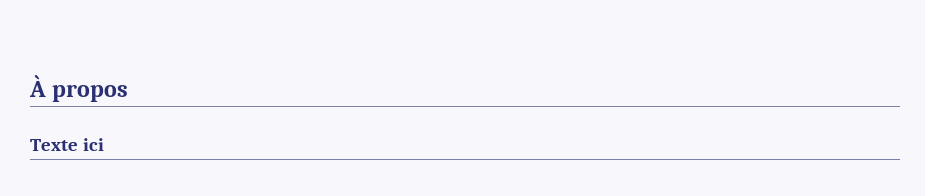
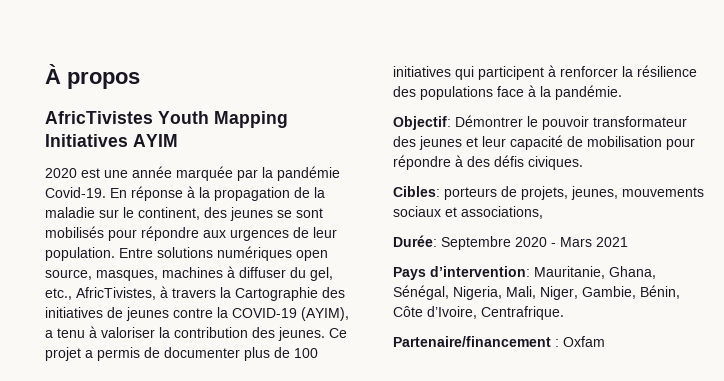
[30,138,105,151] Texte ici -> [45,111,288,128] [45,134,178,147] [45,166,340,181] [45,186,325,201] [45,207,323,221] [45,226,337,241] [45,246,328,261] [45,266,333,281] [45,286,345,301] [45,307,349,321] [45,326,347,341] [45,347,318,361] [393,65,697,80] [393,85,622,100] [393,115,687,130] [393,135,695,150] [393,155,583,170] [393,186,704,200] [393,206,543,219] [393,235,628,250] [393,266,656,280] [393,285,680,300] [393,306,564,320] [393,336,605,347] AfricTivistes Youth Mapping Initiatives AYIM // 2020 est une année marquée par la pandémie Covid-19. En réponse à la propagation de la maladie sur le continent, des jeunes se sont mobilisés pour répondre aux urgences de leur population. Entre solutions numériques open source, masques, machines à diffuser du gel, etc., AfricTivistes, à travers la Cartographie des initiatives de jeunes contre la COVID-19 (AYIM), a tenu à valoriser la contribution des jeunes. Ce projet a permis de documenter plus de 100 initiatives qui participent à renforcer la résilience des populations face à la pandémie. // Objectif: Démontrer le pouvoir transformateur des jeunes et leur capacité de mobilisation pour répondre à des défis civiques. // Cibles: porteurs de projets, jeunes, mouvements sociaux et associations, // Durée: Septembre 2020 - Mars 2021 // Pays d’intervention: Mauritanie, Ghana, Sénégal, Nigeria, Mali, Niger, Gambie, Bénin, Côte d’Ivoire, Centrafrique. // Partenaire/financement : Oxfam

